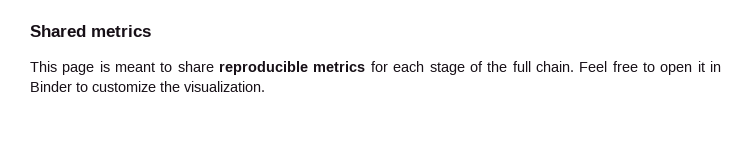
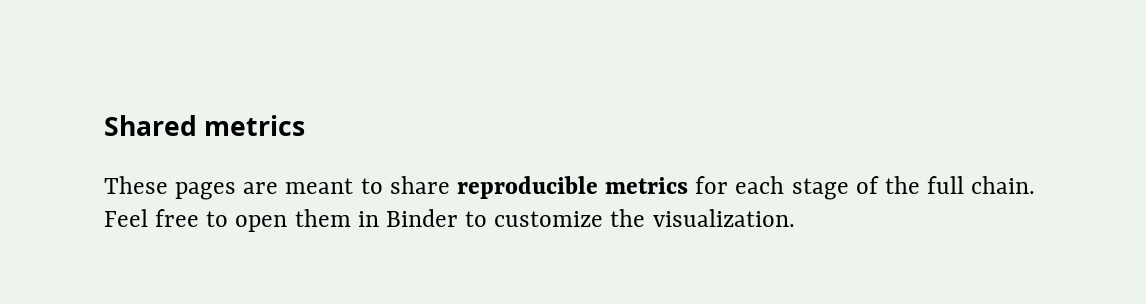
[30,61,110,75] This page is -> [104,176,279,200] These pages are
[697,61,705,72] it -> [294,209,351,227] them

